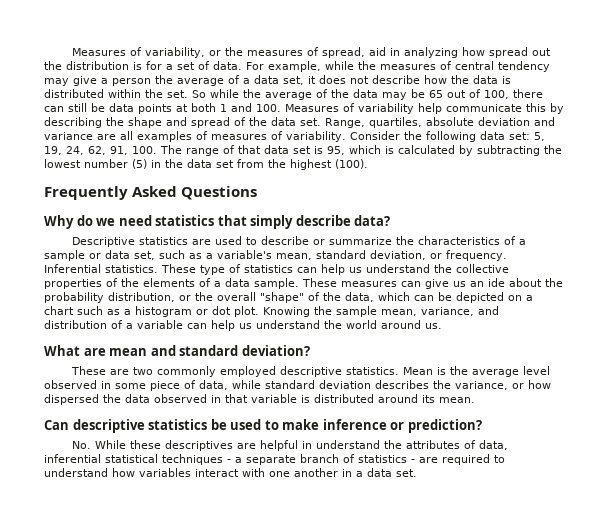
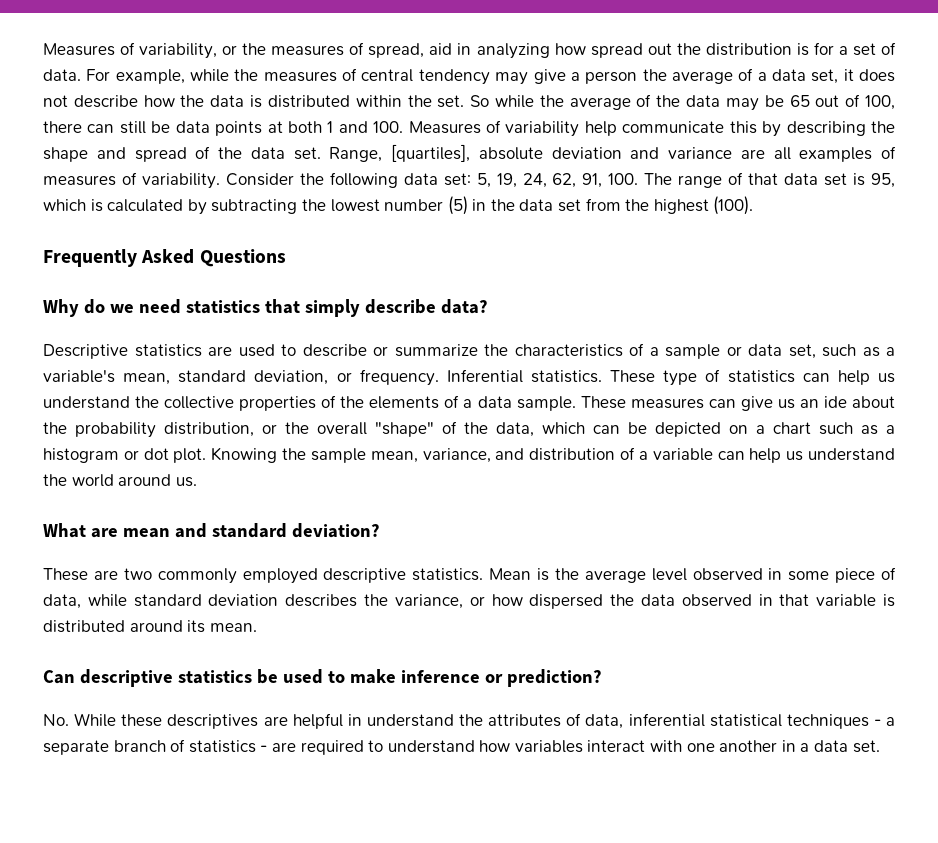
[369,117,422,128] quartiles, -> [391,144,470,162] [quartiles],

